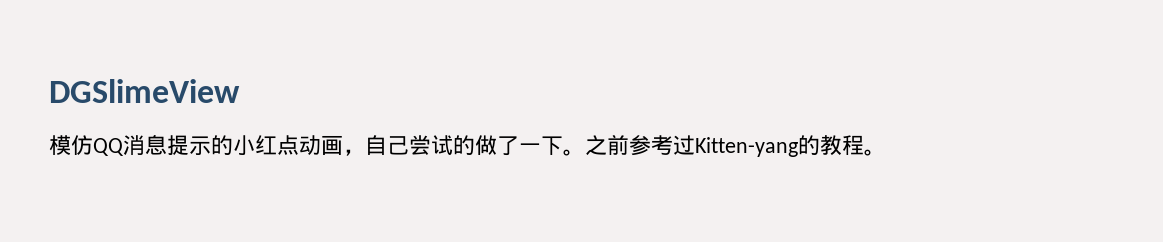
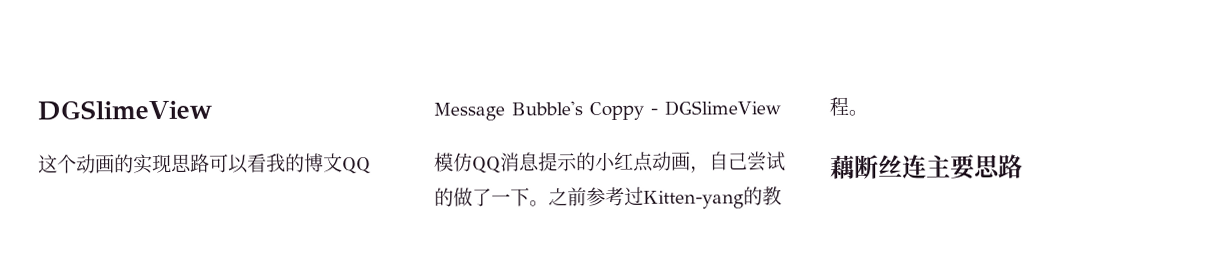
[49,79,240,103] DGSlimeView -> [37,99,212,121] [38,153,371,175] [433,100,781,121] DGSlimeView // 这个动画的实现思路可以看我的博文QQ Message Bubble's Coppy - DGSlimeView
(886, 152) none -> [830,154,1023,180] // 藕断丝连主要思路

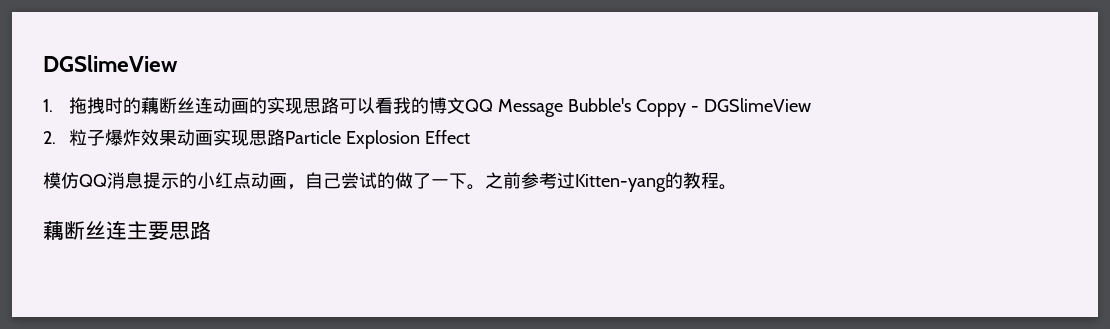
[37,99,212,121] [38,154,77,174] DGSlimeView // 这个 -> [43,55,178,72] [43,97,214,114] DGSlimeView // 1.拖拽时的藕断丝连
(781, 108) none -> [43,129,471,149] // 2.粒子爆炸效果动画实现思路Particle Explosion Effect

